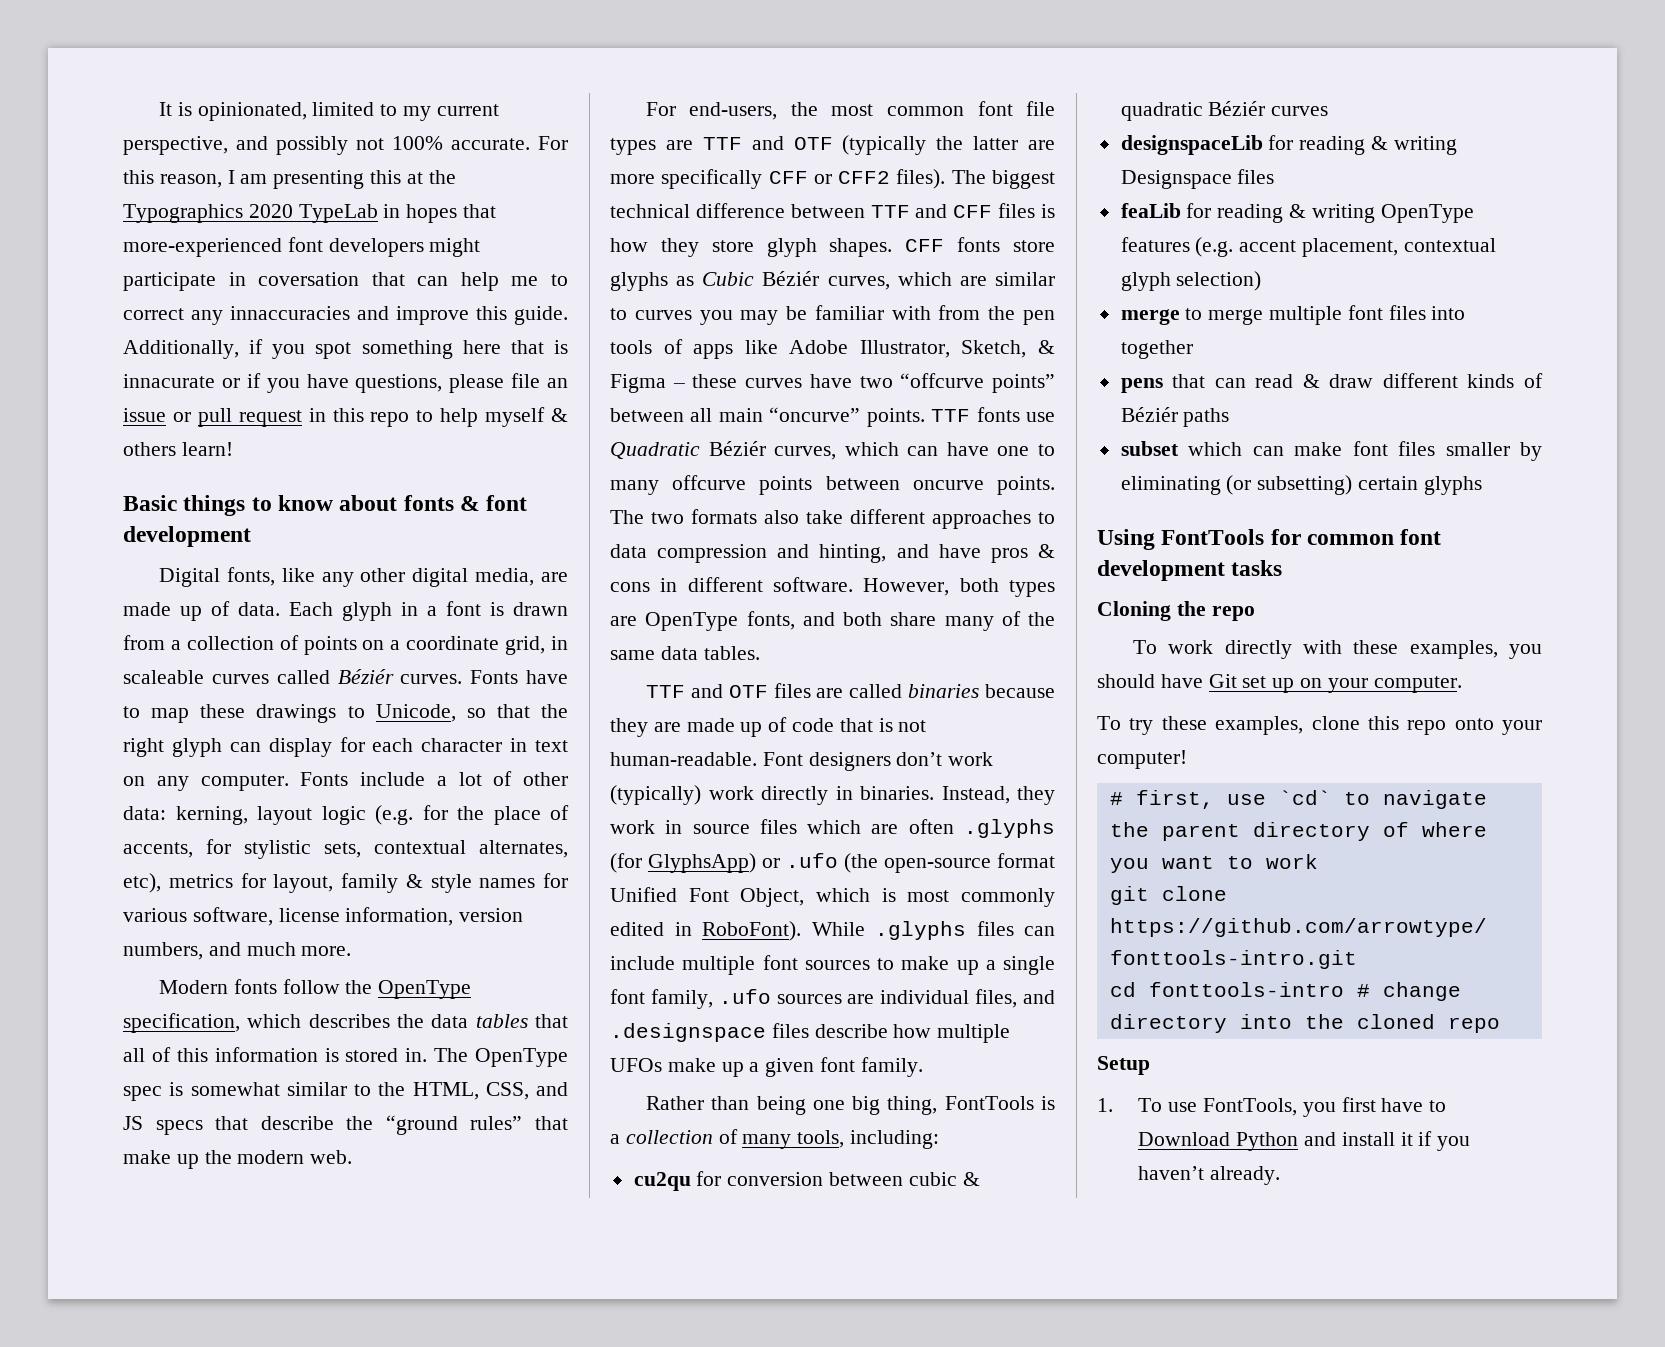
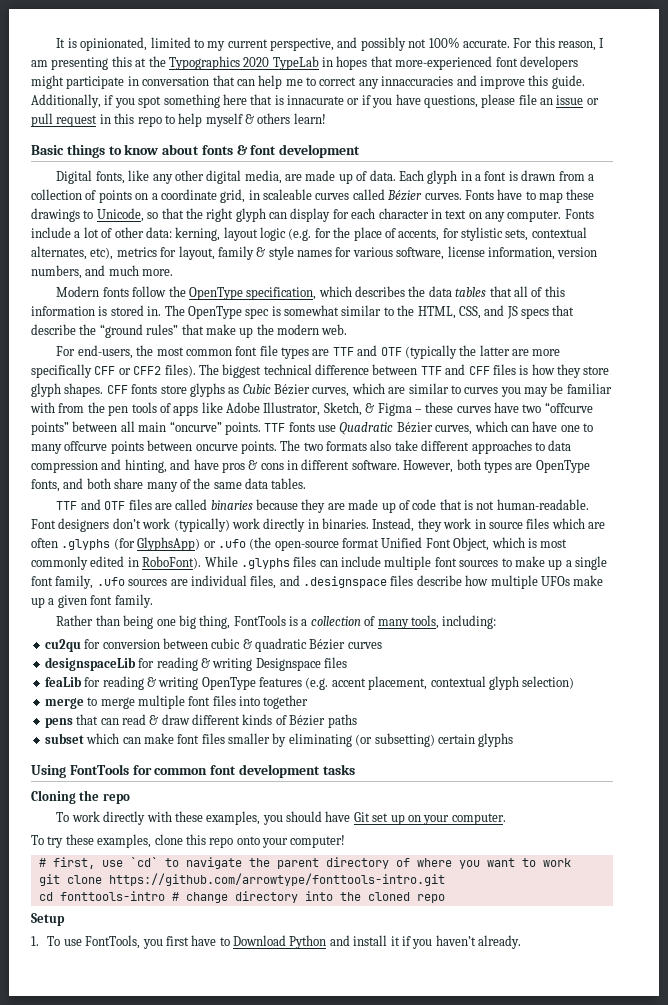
[258,272,360,286] coversation -> [142,76,210,86] conversation
[337,669,394,684] Béziér -> [387,190,423,201] Bézier
[762,271,820,286] Béziér -> [274,384,310,395] Bézier
[708,441,766,456] Béziér -> [396,422,433,433] Bézier
[1208,101,1266,116] Béziér -> [309,639,346,650] Bézier
[1120,407,1178,422] Béziér -> [289,715,326,726] Bézier

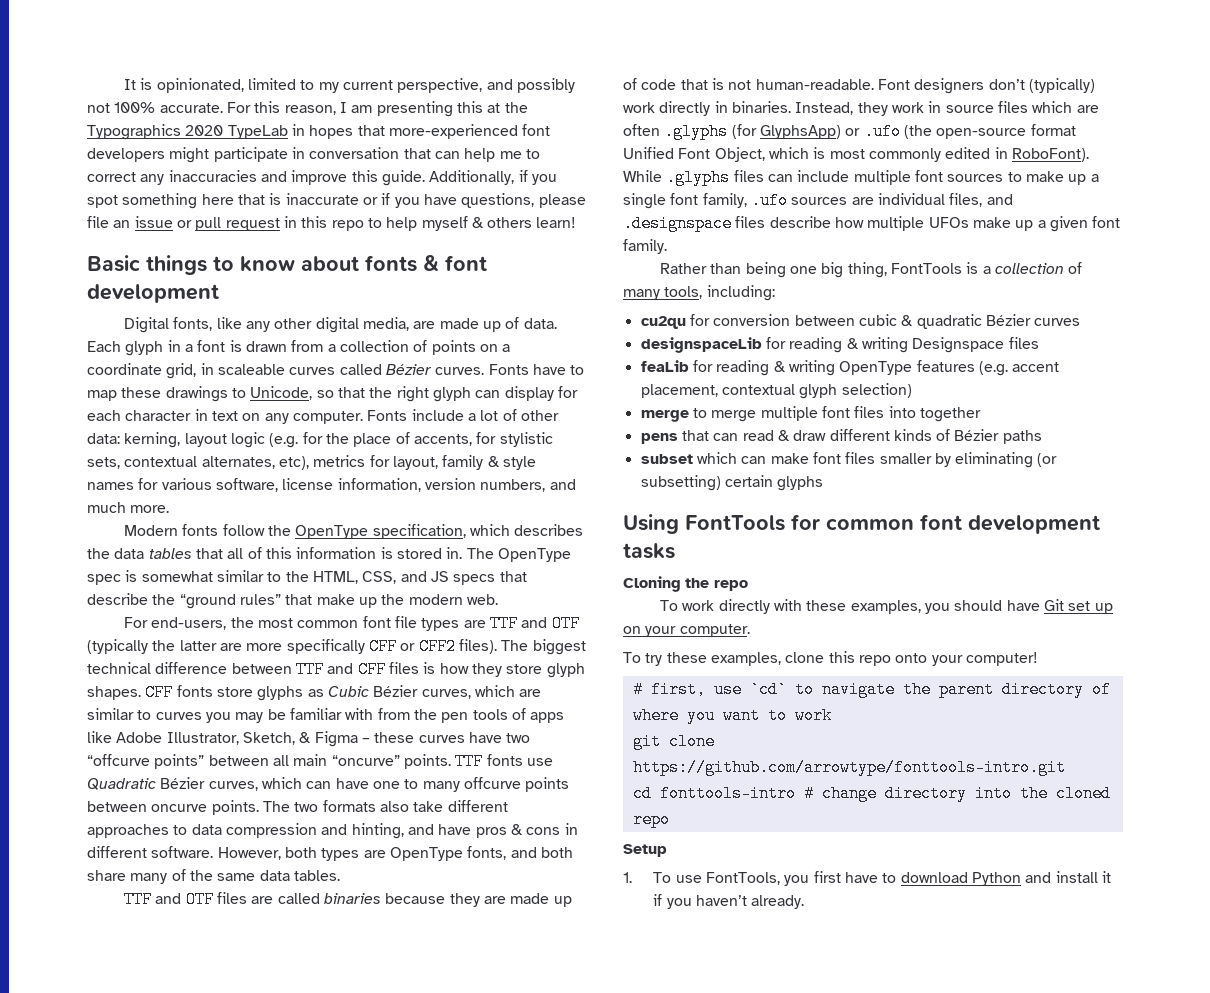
[381,76,454,86] innaccuracies -> [168,170,257,182] inaccuracies
[287,95,344,105] innacurate -> [285,193,359,205] inaccurate
[142,518,171,529] work -> (1025, 84) none
[233,935,287,946] Download -> [900,872,968,883] download

